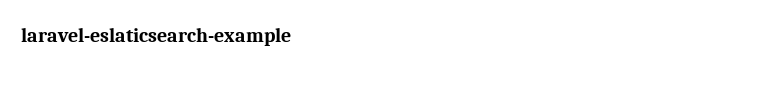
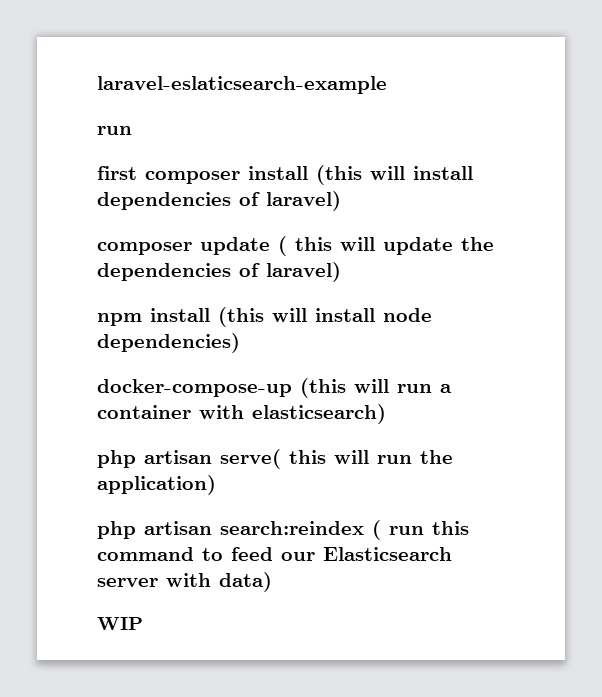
(291, 36) none -> [97,126,132,135] [97,165,473,185] [97,191,341,211] [97,236,494,256] [97,262,341,282] [97,307,432,327] [97,333,240,353] [97,378,452,398] [97,404,386,424] [97,449,453,469] [97,475,216,495] [97,520,469,540] [97,547,452,561] [97,572,272,592] [97,617,143,630] // run // first composer install (this will install dependencies of laravel) // composer update ( this will update the dependencies of laravel) // npm install (this will install node dependencies) // docker-compose-up (this will run a container with elasticsearch) // php artisan serve( this will run the application) // php artisan search:reindex ( run this command to feed our Elasticsearch server with data) // WIP

